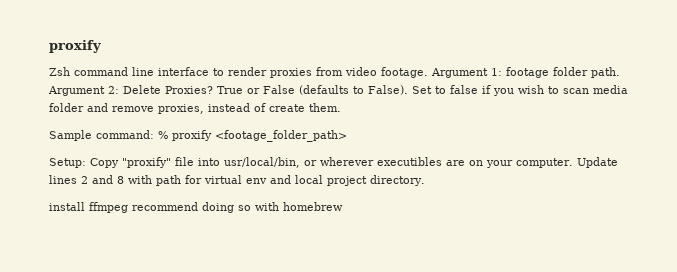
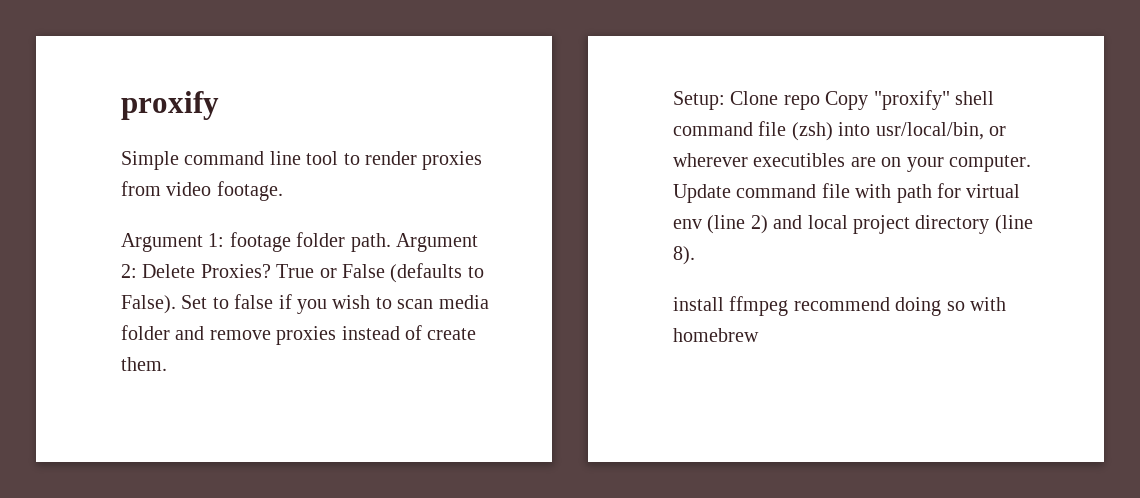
[49,67,70,76] Zsh -> [121,151,179,170] Simple
[158,67,209,76] interface -> [306,151,339,165] tool
(428, 72) none -> (283, 191) //
[158,104,204,114] proxies, -> [276,326,337,345] proxies
[49,130,347,142] [49,157,194,168] Sample command: % proxify <footage_folder_path> // Setup: Copy "proxify" file -> [673,90,994,110] [673,121,833,141] Setup: Clone repo Copy "proxify" shell command file (zsh)
[49,175,124,184] lines 2 and 8 -> [736,183,850,198] command file
(267, 181) none -> [707,215,768,234] (line 2)
[370,175,425,186] directory. -> [915,215,1033,234] [673,246,695,265] directory (line 8).

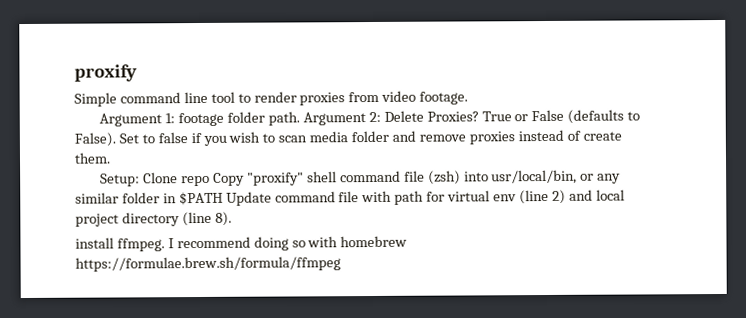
[673,153,1031,172] wherever executibles are on your computer. -> [597,173,622,184] [75,191,223,206] any similar folder in $PATH
[729,296,789,316] ffmpeg -> [116,238,174,252] ffmpeg. I
(759, 335) none -> [75,256,341,272] https://formulae.brew.sh/formula/ffmpeg

